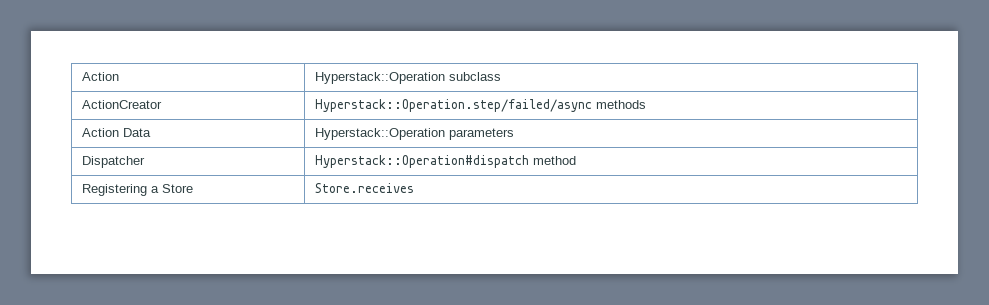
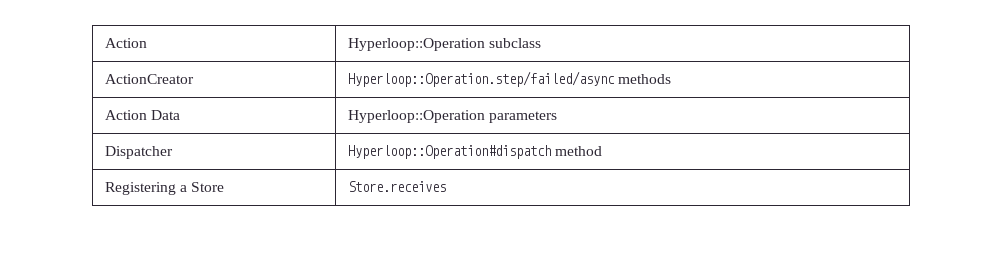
[315,72,446,84] Hyperstack::Operation -> [347,38,485,51] Hyperloop::Operation
[315,99,593,112] Hyperstack::Operation.step/failed/async -> [347,71,615,87] Hyperloop::Operation.step/failed/async
[315,128,446,140] Hyperstack::Operation -> [347,110,485,123] Hyperloop::Operation
[315,155,530,168] Hyperstack::Operation#dispatch -> [347,145,551,159] Hyperloop::Operation#dispatch

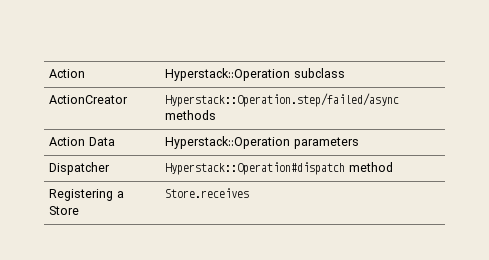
[347,38,485,51] Hyperloop::Operation -> [165,68,291,81] Hyperstack::Operation
[347,71,615,87] Hyperloop::Operation.step/failed/async -> [165,93,400,107] Hyperstack::Operation.step/failed/async
[347,110,485,123] Hyperloop::Operation -> [165,136,291,149] Hyperstack::Operation
[347,145,551,159] Hyperloop::Operation#dispatch -> [165,162,346,175] Hyperstack::Operation#dispatch

